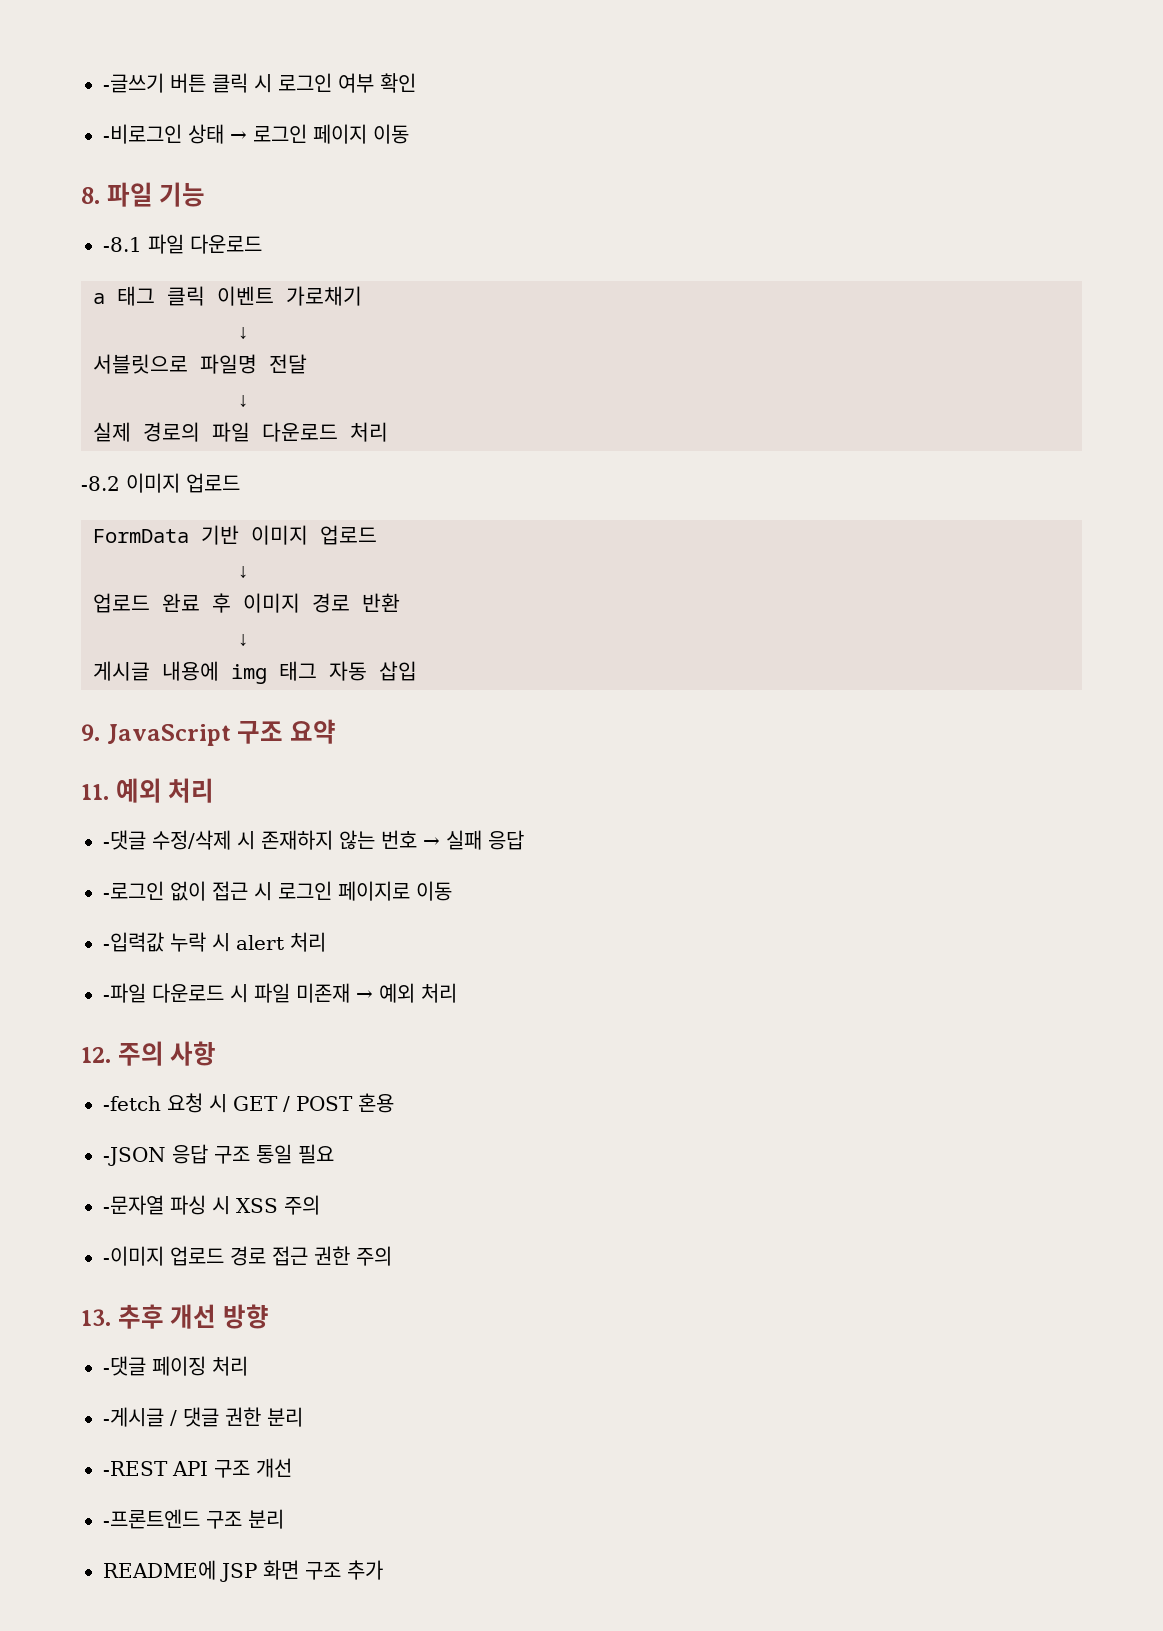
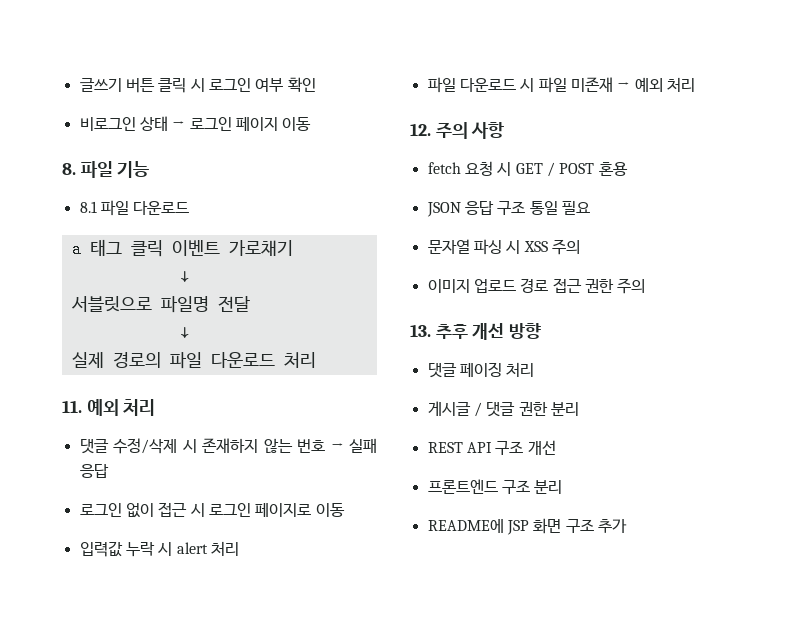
[103,73,164,93] -글쓰기 -> [79,78,122,92] 글쓰기
[103,124,182,144] -비로그인 -> [79,117,136,131] 비로그인
[103,237,142,252] -8.1 -> [79,201,97,213] 8.1
[81,473,240,493] [93,525,377,545] [237,566,249,578] [93,593,400,613] [237,634,249,646] [93,661,417,684] [81,719,336,746] // -8.2 이미지 업로드 // FormData 기반 이미지 업로드 // ↓ // 업로드 완료 후 이미지 경로 반환 // ↓ // 게시글 내용에 img 태그 자동 삽입 // 9. JavaScript 구조 요약 -> (316, 360) none
[103,830,146,850] -댓글 -> [79,439,109,454] 댓글
[103,881,164,900] -로그인 -> [79,503,122,517] 로그인
[103,932,164,952] -입력값 -> [79,541,123,557] 입력값
[103,983,146,1003] -파일 -> [427,77,456,93] 파일
[103,1096,161,1111] -fetch -> [427,162,461,174] fetch
[103,1147,166,1166] -JSON -> [426,202,461,217] JSON
[103,1195,164,1215] -문자열 -> [427,239,470,254] 문자열
[103,1246,164,1266] -이미지 -> [427,279,470,293] 이미지
[103,1356,146,1376] -댓글 -> [427,363,457,378] 댓글
[103,1407,164,1427] -게시글 -> [427,401,471,416] 게시글
[103,1461,168,1476] -REST -> [427,442,463,453] REST
[103,1509,200,1529] -프론트엔드 -> [427,479,498,494] 프론트엔드

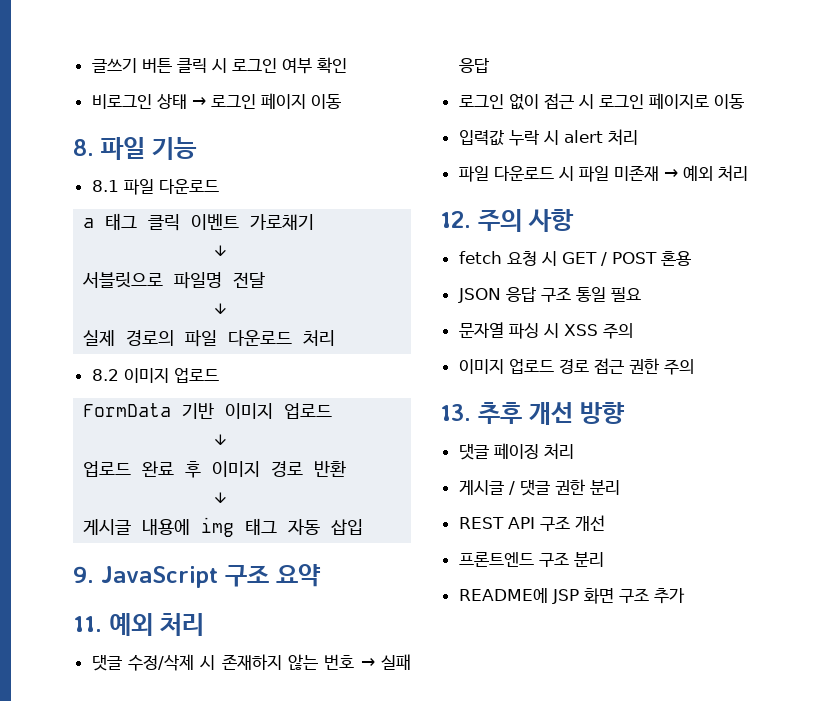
(316, 360) none -> [91,368,219,383] [83,403,333,419] [214,434,227,446] [83,460,347,478] [214,492,227,504] [83,517,364,537] [73,564,321,588] // 8.2 이미지 업로드 // FormData 기반 이미지 업로드 // ↓ // 업로드 완료 후 이미지 경로 반환 // ↓ // 게시글 내용에 img 태그 자동 삽입 // 9. JavaScript 구조 요약

